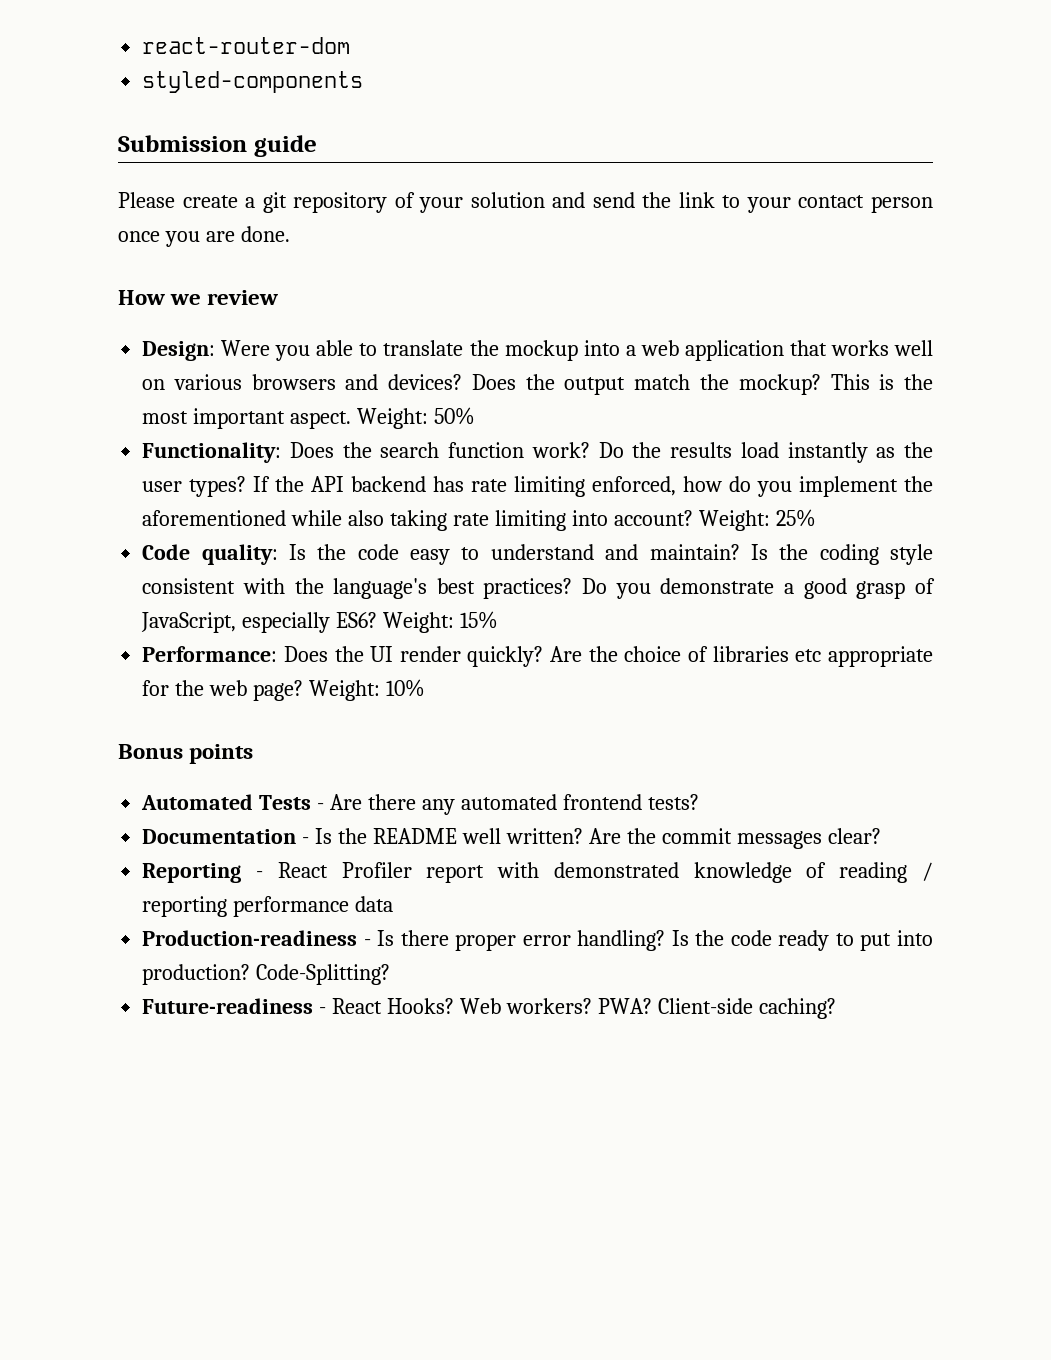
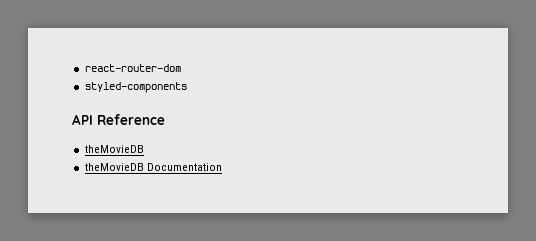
[118,135,317,157] [118,192,933,213] [118,226,290,247] [118,290,279,305] [142,340,933,361] [142,374,933,395] [142,407,475,429] [142,442,934,463] [142,476,933,497] [142,509,816,531] [142,544,933,565] [142,578,935,599] [141,611,498,633] [142,646,933,667] [142,679,425,701] [118,744,254,764] [141,794,699,815] [142,828,881,849] [142,862,933,883] [142,896,394,917] [142,930,934,951] [142,964,391,985] [142,998,836,1019] Submission guide // Please create a git repository of your solution and send the link to your contact person once you are done. // How we review // Design: Were you able to translate the mockup into a web application that works well on various browsers and devices? Does the output match the mockup? This is the most important aspect. Weight: 50% // Functionality: Does the search function work? Do the results load instantly as the user types? If the API backend has rate limiting enforced, how do you implement the aforementioned while also taking rate limiting into account? Weight: 25% // Code quality: Is the code easy to understand and maintain? Is the coding style consistent with the language's best practices? Do you demonstrate a good grasp of JavaScript, especially ES6? Weight: 15% // Performance: Does the UI render quickly? Are the choice of libraries etc appropriate for the web page? Weight: 10% // Bonus points // Automated Tests - Are there any automated frontend tests? // Documentation - Is the README well written? Are the commit messages clear? // Reporting - React Profiler report with demonstrated knowledge of reading / reporting performance data // Production-readiness - Is there proper error handling? Is the code ready to put into production? Code-Splitting? // Future-readiness - React Hooks? Web workers? PWA? Client-side caching? -> [72,114,165,125] [84,145,144,153] [84,163,222,171] API Reference // theMovieDB // theMovieDB Documentation

